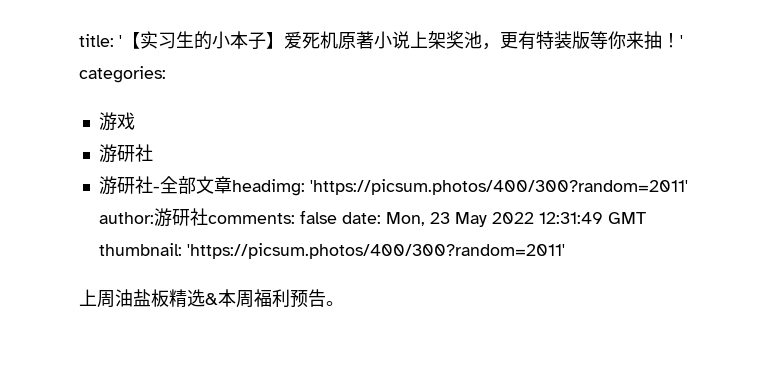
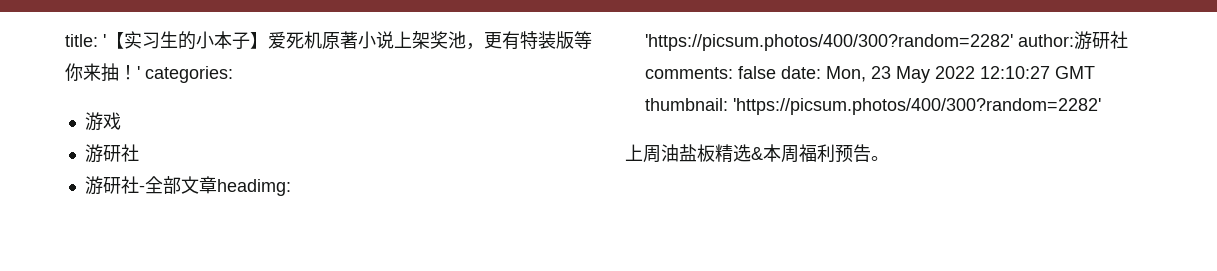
[309,179,688,195] 'https://picsum.photos/400/300?random=2011' -> [644,34,1013,51] 'https://picsum.photos/400/300?random=2282'
[538,212,603,224] 12:31:49 -> [979,66,1050,79] 12:10:27
[186,243,565,259] 'https://picsum.photos/400/300?random=2011' -> [732,98,1101,115] 'https://picsum.photos/400/300?random=2282'

